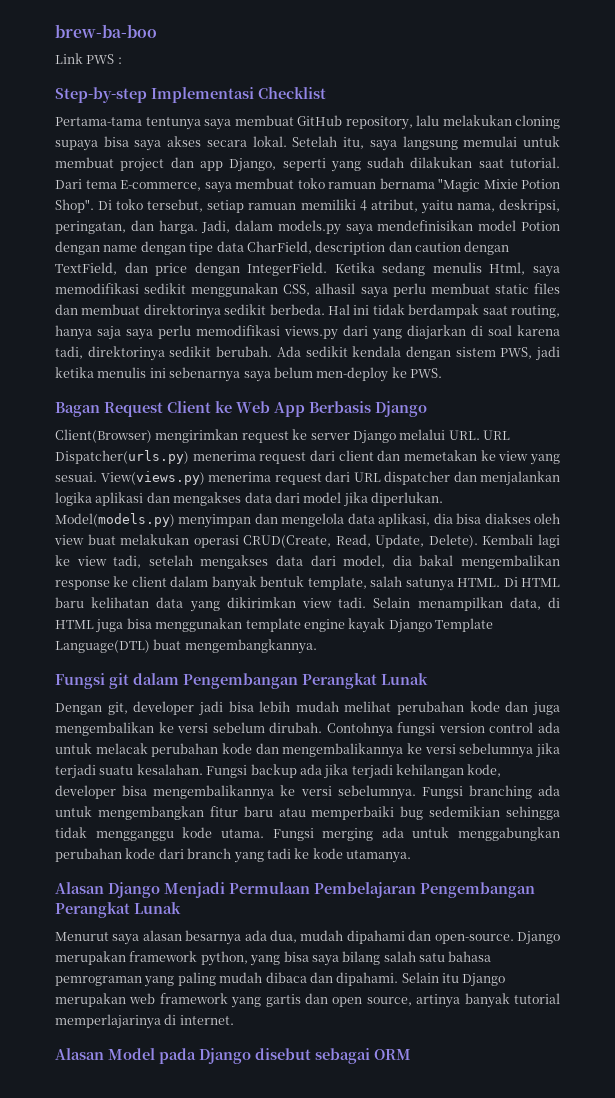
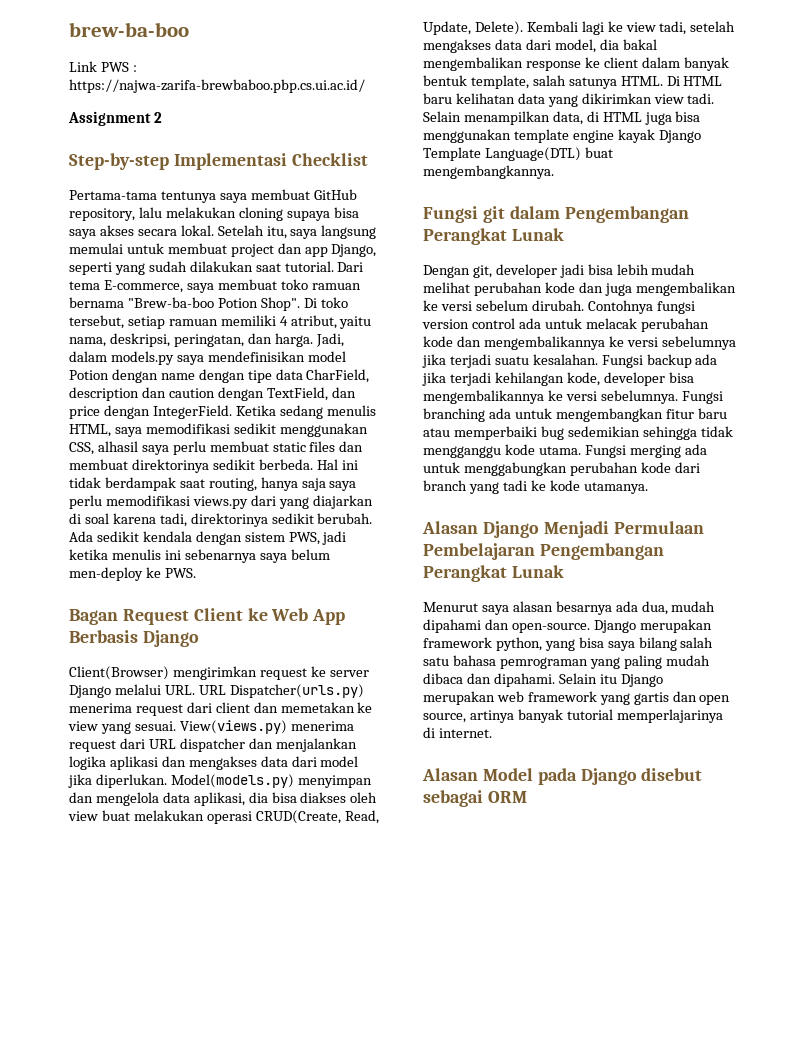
(122, 60) none -> [69,79,365,93] [68,111,162,126] https://najwa-zarifa-brewbaboo.pbp.cs.ui.ac.id/ // Assignment 2
[438,178,518,192] "Magic Mixie -> [127,297,214,308] "Brew-ba-boo
[489,262,526,275] Html, -> [69,424,111,437] HTML,

